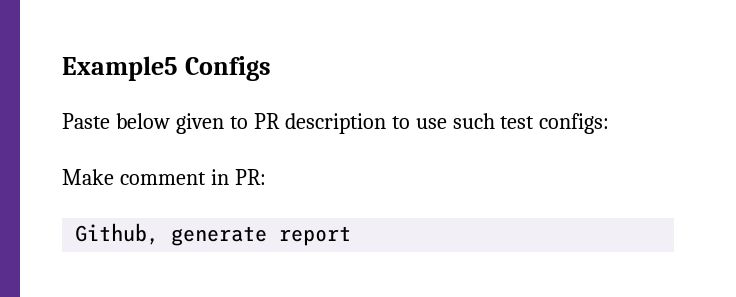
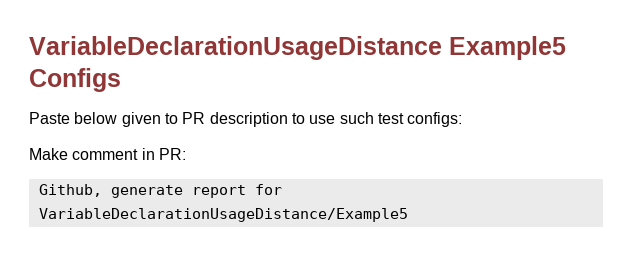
(62, 68) none -> [29,36,442,60] VariableDeclarationUsageDistance
(352, 236) none -> [254,184,282,195] [38,208,408,222] for VariableDeclarationUsageDistance/Example5

